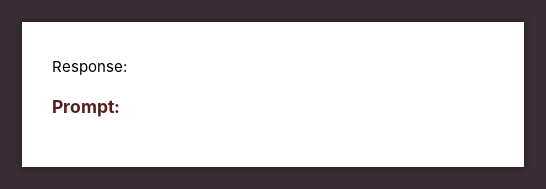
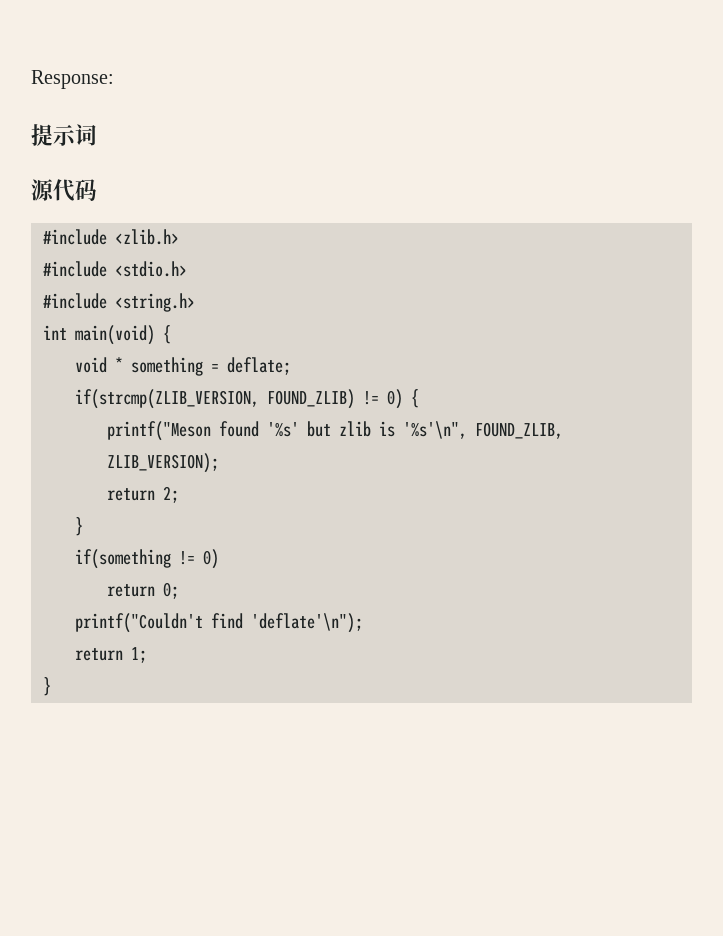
[52,100,120,117] Prompt: -> [31,124,97,146] [31,179,97,202] [43,229,179,245] [43,261,187,277] [43,293,195,312] [43,325,171,345] [75,357,291,376] [75,389,419,409] [107,421,563,441] [107,453,219,473] [107,486,179,503] [75,517,83,536] [75,549,219,569] [107,582,179,599] [75,613,363,633] [75,647,147,663] [43,677,51,696] 提示词 // 源代码 // #include <zlib.h> // #include <stdio.h> // #include <string.h> // int main(void) { // void * something = deflate; // if(strcmp(ZLIB_VERSION, FOUND_ZLIB) != 0) { // printf("Meson found '%s' but zlib is '%s'\n", FOUND_ZLIB, ZLIB_VERSION); // return 2; // } // if(something != 0) // return 0; // printf("Couldn't find 'deflate'\n"); // return 1; // }

